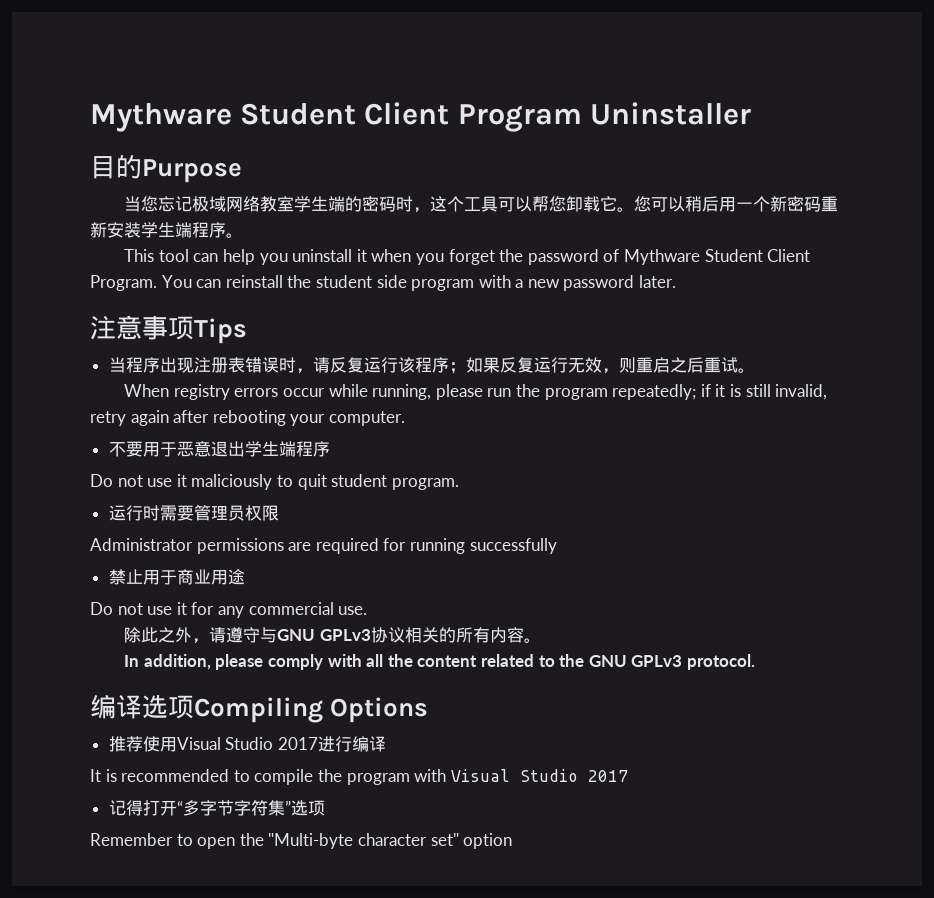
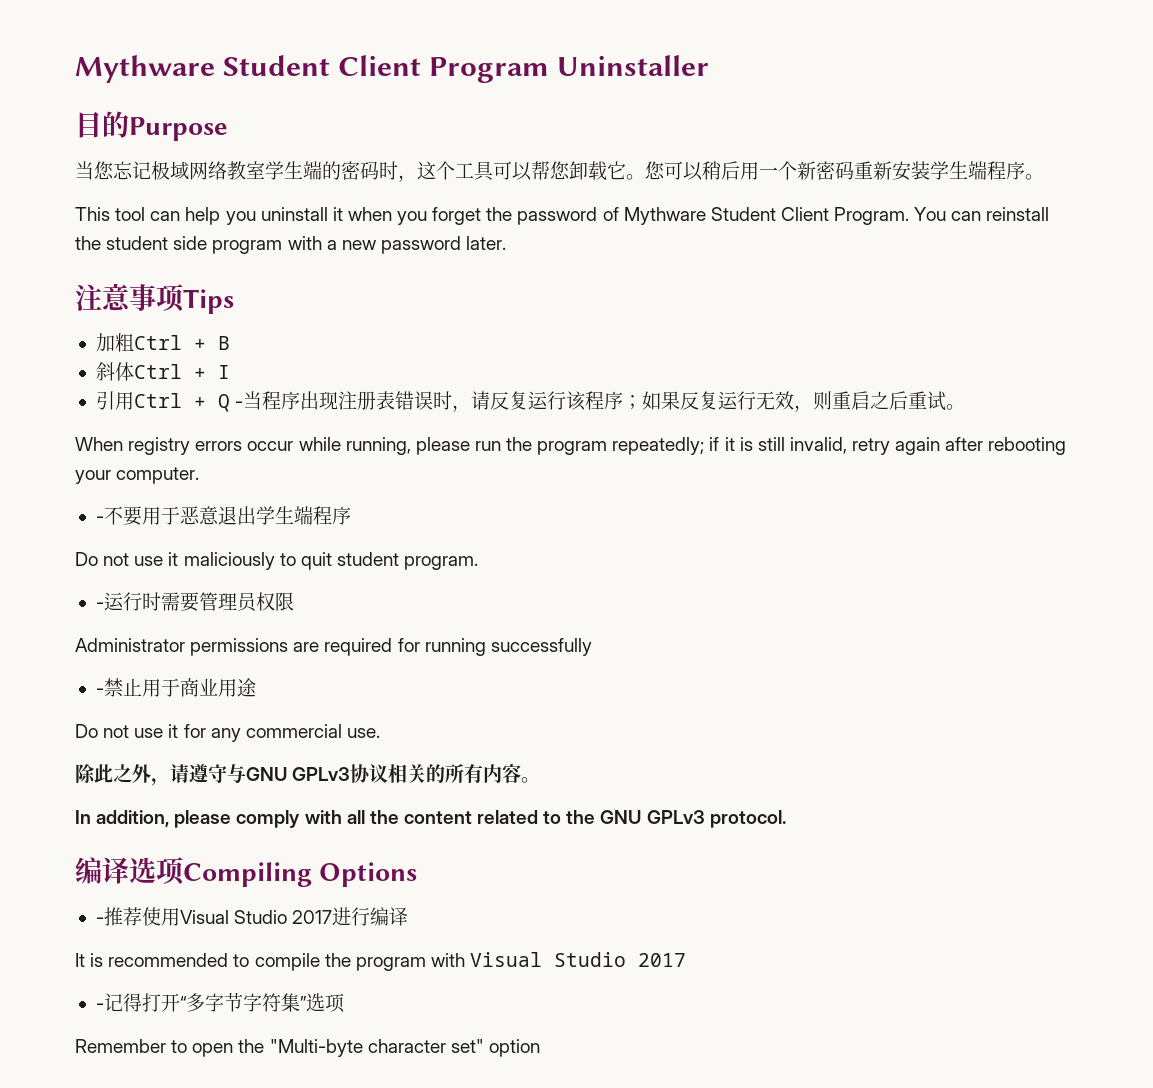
(247, 331) none -> [95,333,230,352] [95,362,230,381] [95,391,244,412] 加粗Ctrl + B // 斜体Ctrl + I // 引用Ctrl + Q -
(405, 418) none -> [95,516,104,523] -
(459, 484) none -> [95,602,104,609] -
(557, 546) none -> [95,688,104,695] -
(429, 710) none -> [95,917,104,924] -
(628, 776) none -> [95,1003,104,1010] -

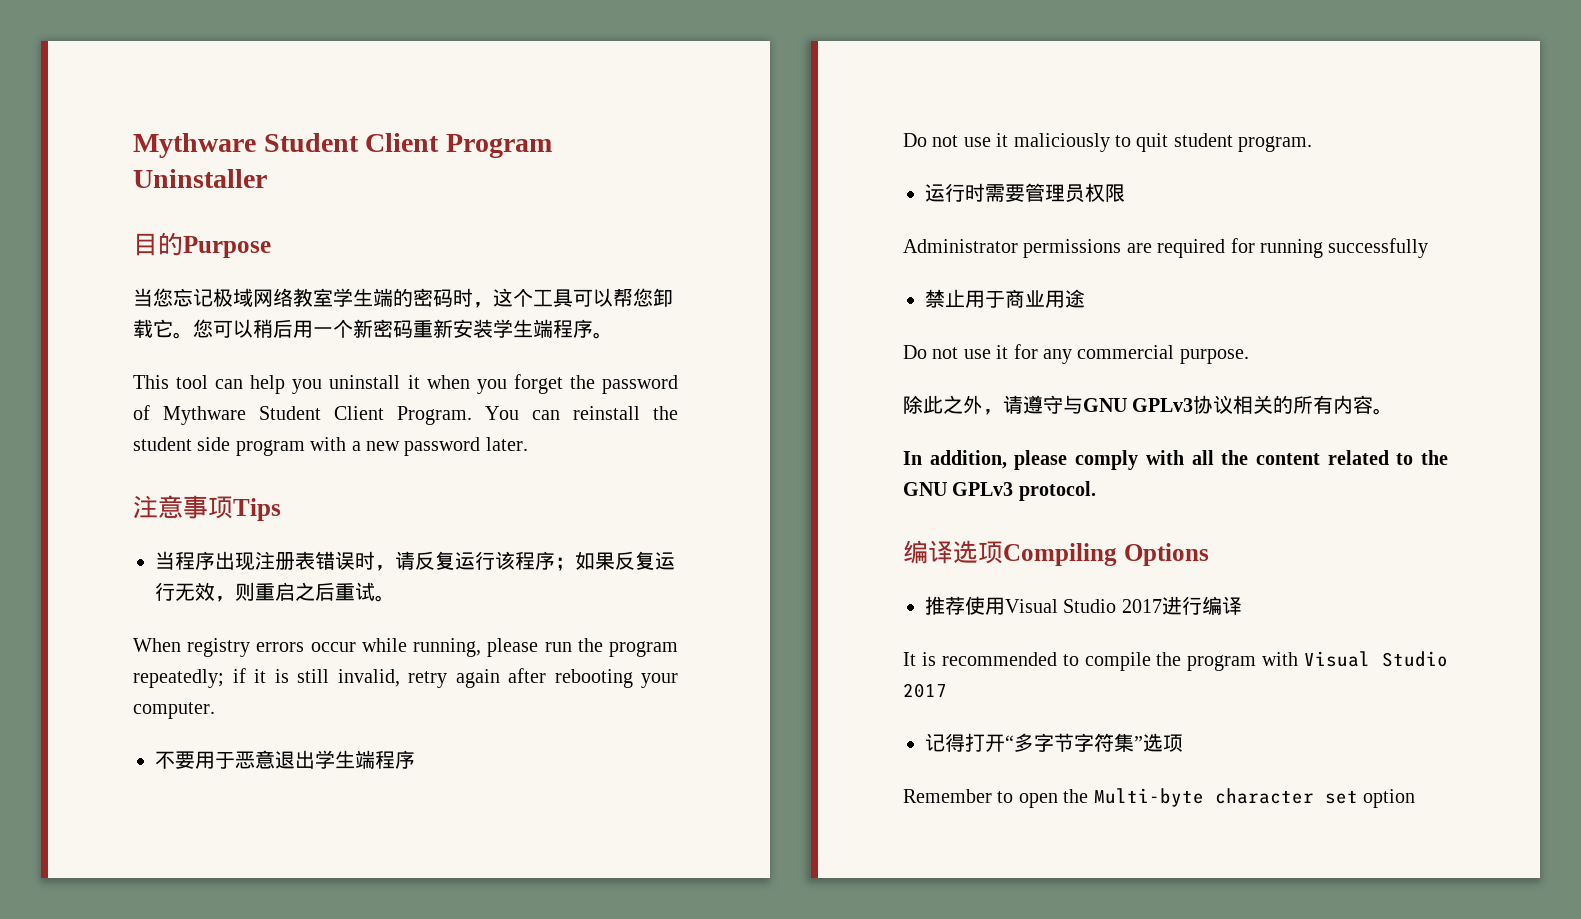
[95,333,230,352] [95,362,230,381] [95,391,244,412] 加粗Ctrl + B // 斜体Ctrl + I // 引用Ctrl + Q - -> (281, 509) none
[95,516,104,523] - -> (215, 710) none
[95,602,104,609] - -> (1313, 144) none
[95,688,104,695] - -> (1429, 248) none
[346,728,380,738] use. -> [1179,349,1249,364] purpose.
[95,917,104,924] - -> (1209, 554) none
[95,1003,104,1010] - -> (947, 690) none
[269,1039,484,1057] "Multi-byte character set" -> [1093,788,1358,807] Multi-byte character set

